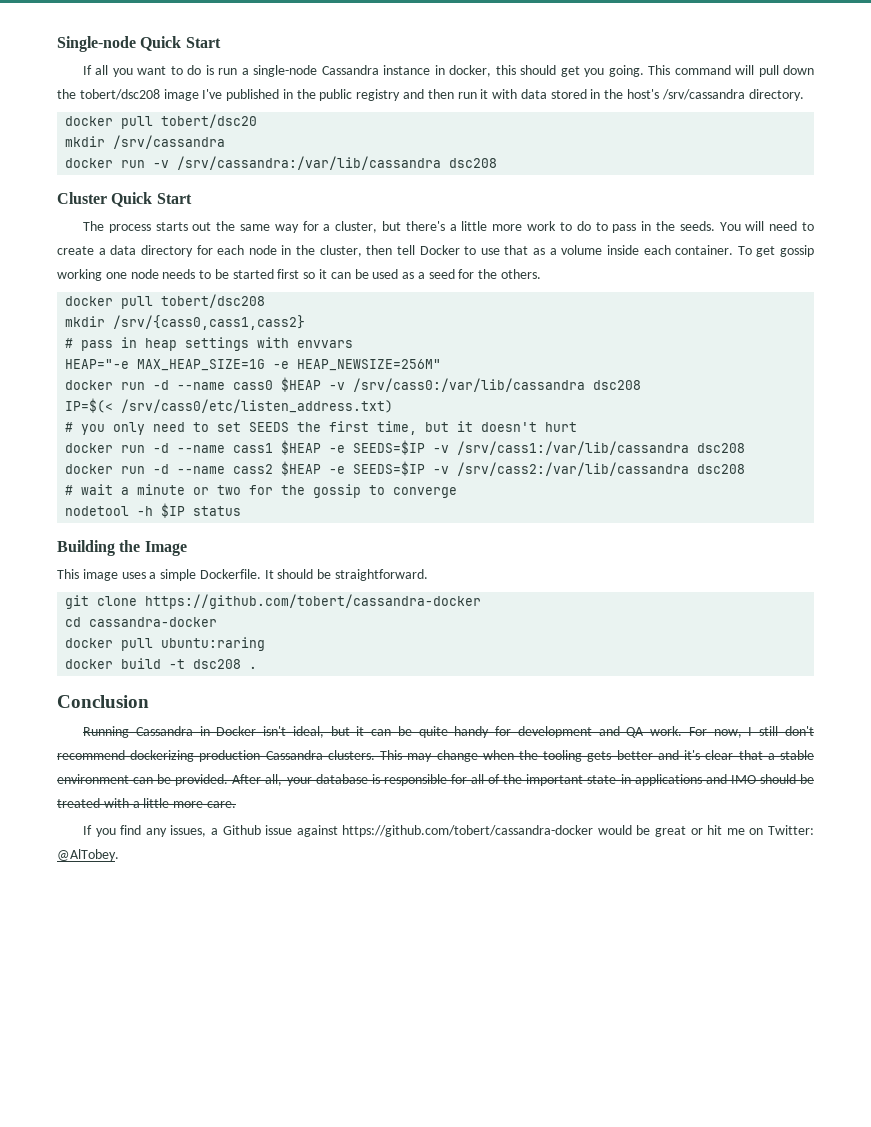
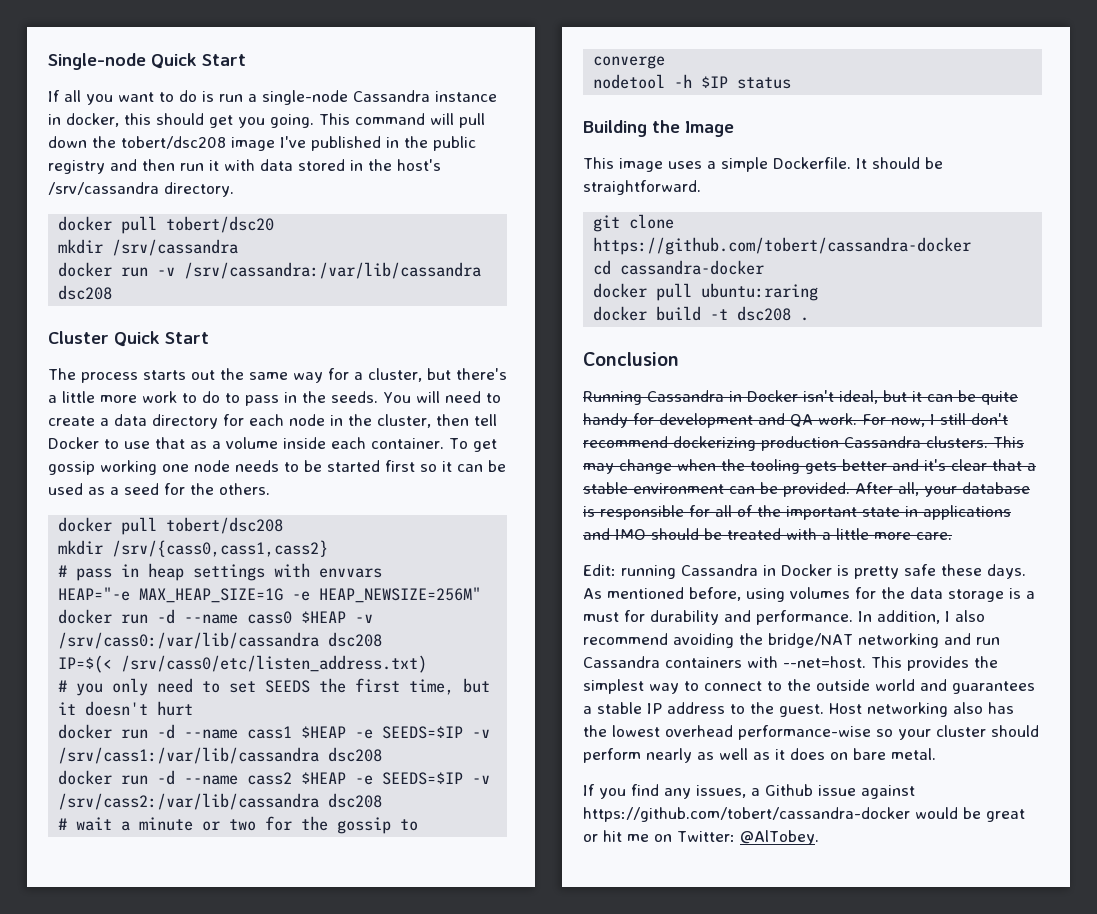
(236, 804) none -> [583,564,1026,579] [583,587,1035,602] [583,610,985,625] [583,633,1000,648] [583,656,998,671] [583,679,1035,694] [583,702,1014,717] [583,725,1039,740] [583,748,936,763] // Edit: running Cassandra in Docker is pretty safe these days. As mentioned before, using volumes for the data storage is a must for durability and performance. In addition, I also recommend avoiding the bridge/NAT networking and run Cassandra containers with --net=host. This provides the simplest way to connect to the outside world and guarantees a stable IP address to the guest. Host networking also has the lowest overhead performance-wise so your cluster should perform nearly as well as it does on bare metal.

